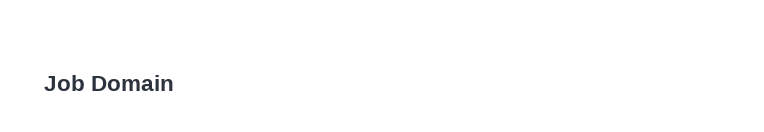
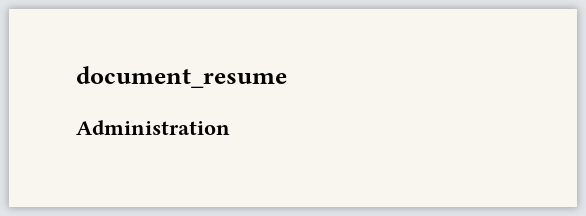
[44,75,175,91] Job Domain -> [76,66,287,88] [76,120,230,135] document_resume // Administration

